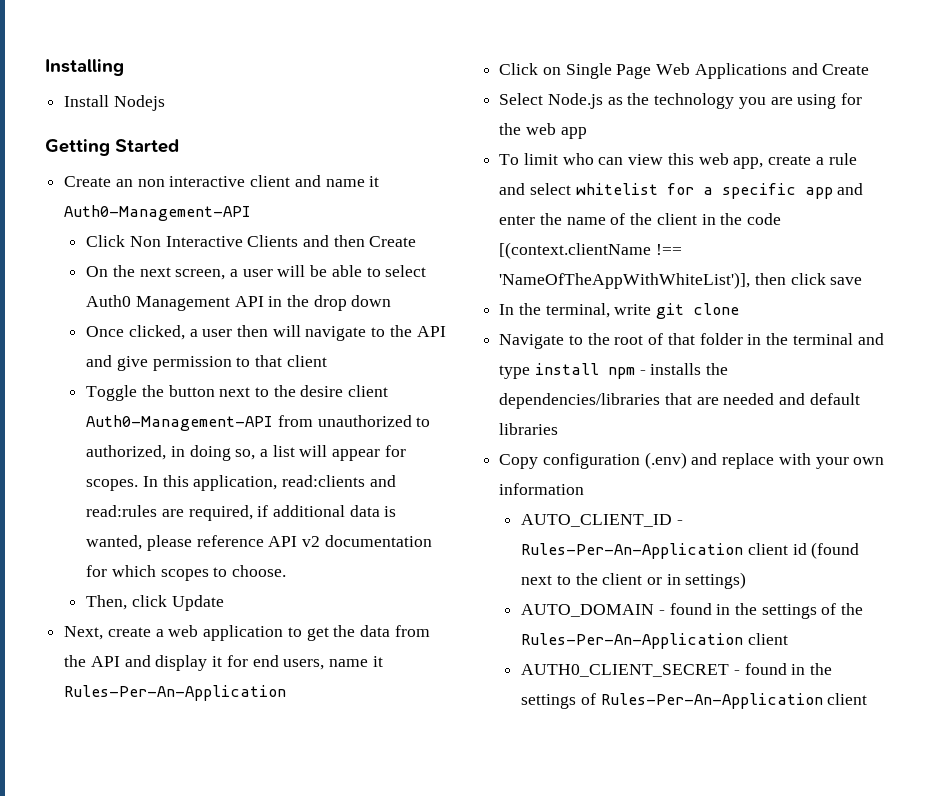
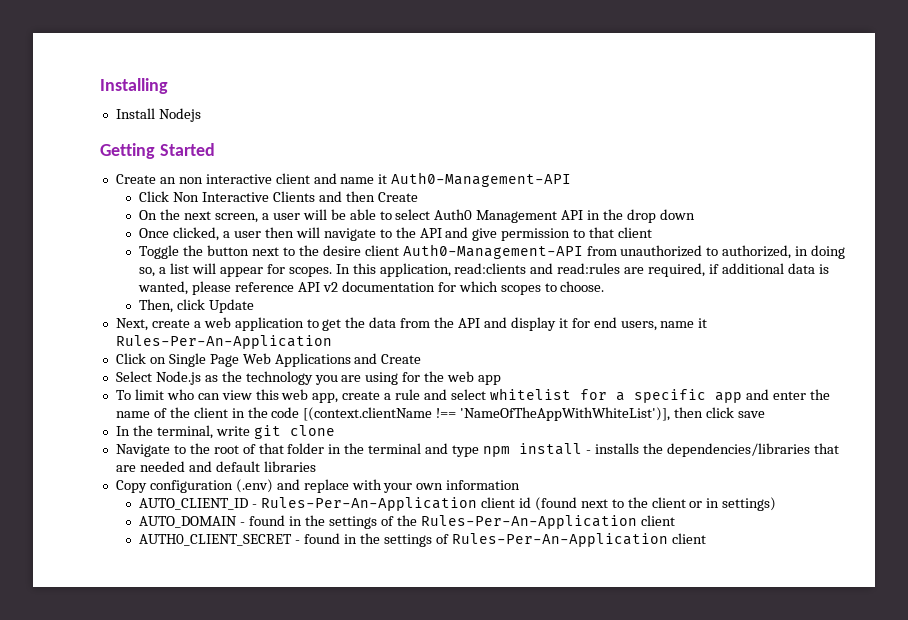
[534,363,635,379] install npm -> [482,443,582,457] npm install

